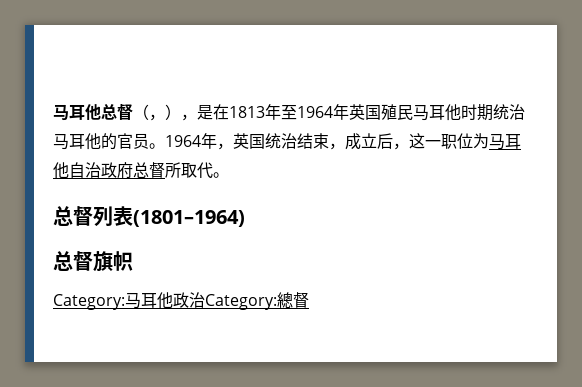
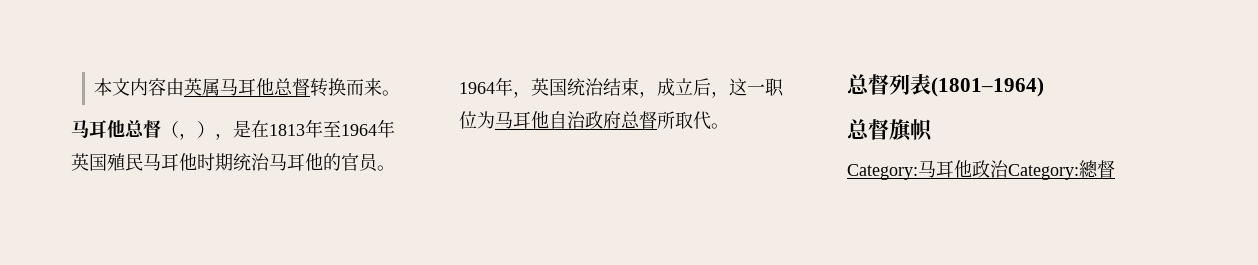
(53, 112) none -> [94,78,401,97] 本文内容由英属马耳他总督转换而来。 //

